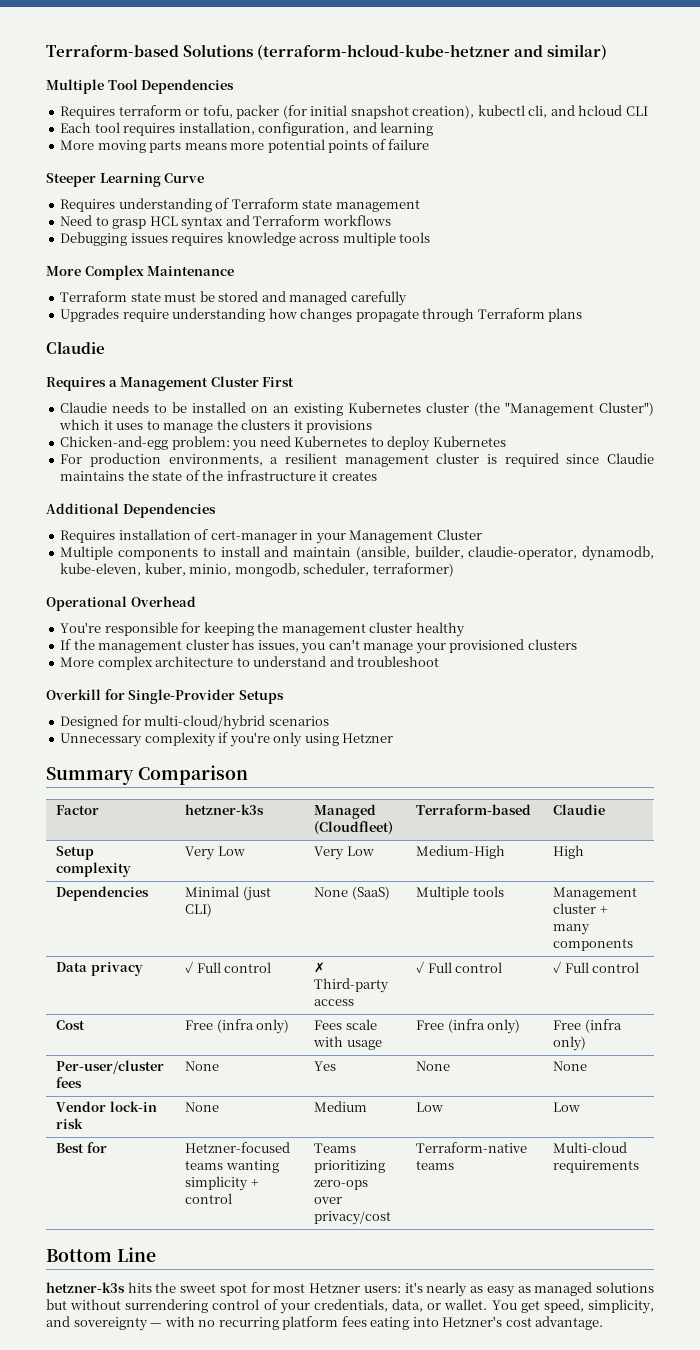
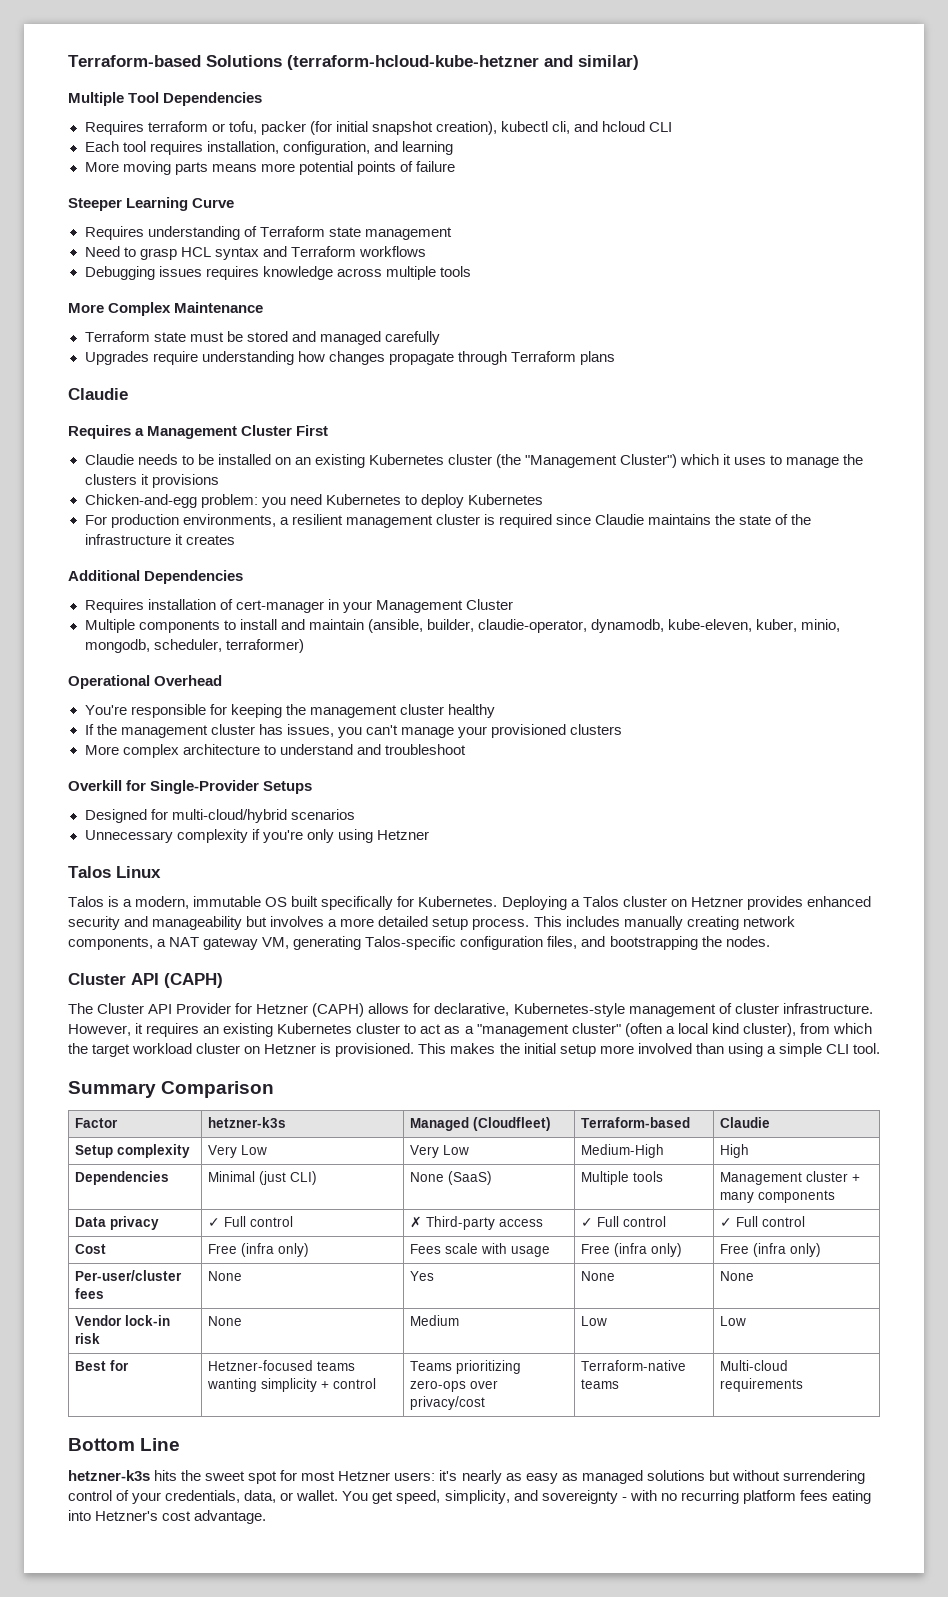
(394, 738) none -> [68,866,161,878] [68,896,871,910] [68,916,795,930] [68,936,770,950] [68,973,223,988] [68,1003,873,1017] [68,1023,872,1037] [68,1043,880,1057] // Talos Linux // Talos is a modern, immutable OS built specifically for Kubernetes. Deploying a Talos cluster on Hetzner provides enhanced security and manageability but involves a more detailed setup process. This includes manually creating network components, a NAT gateway VM, generating Talos-specific configuration files, and bootstrapping the nodes. // Cluster API (CAPH) // The Cluster API Provider for Hetzner (CAPH) allows for declarative, Kubernetes-style management of cluster infrastructure. However, it requires an existing Kubernetes cluster to act as a "management cluster" (often a local kind cluster), from which the target workload cluster on Hetzner is provisioned. This makes the initial setup more involved than using a simple CLI tool.
[150,1323,163,1327] — -> [621,1497,627,1501] -

